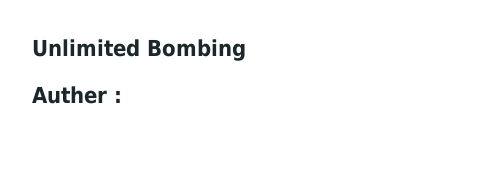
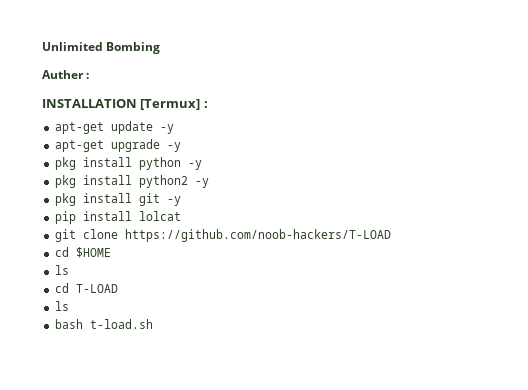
(122, 96) none -> [42,99,208,110] [54,121,174,134] [54,139,181,152] [54,157,202,170] [54,175,209,188] [54,193,181,206] [54,211,181,224] [54,229,391,242] [54,247,111,258] [54,265,69,275] [54,283,118,293] [54,301,69,311] [54,319,153,329] // INSTALLATION [Termux] : // apt-get update -y // apt-get upgrade -y // pkg install python -y // pkg install python2 -y // pkg install git -y // pip install lolcat // git clone https://github.com/noob-hackers/T-LOAD // cd $HOME // ls // cd T-LOAD // ls // bash t-load.sh

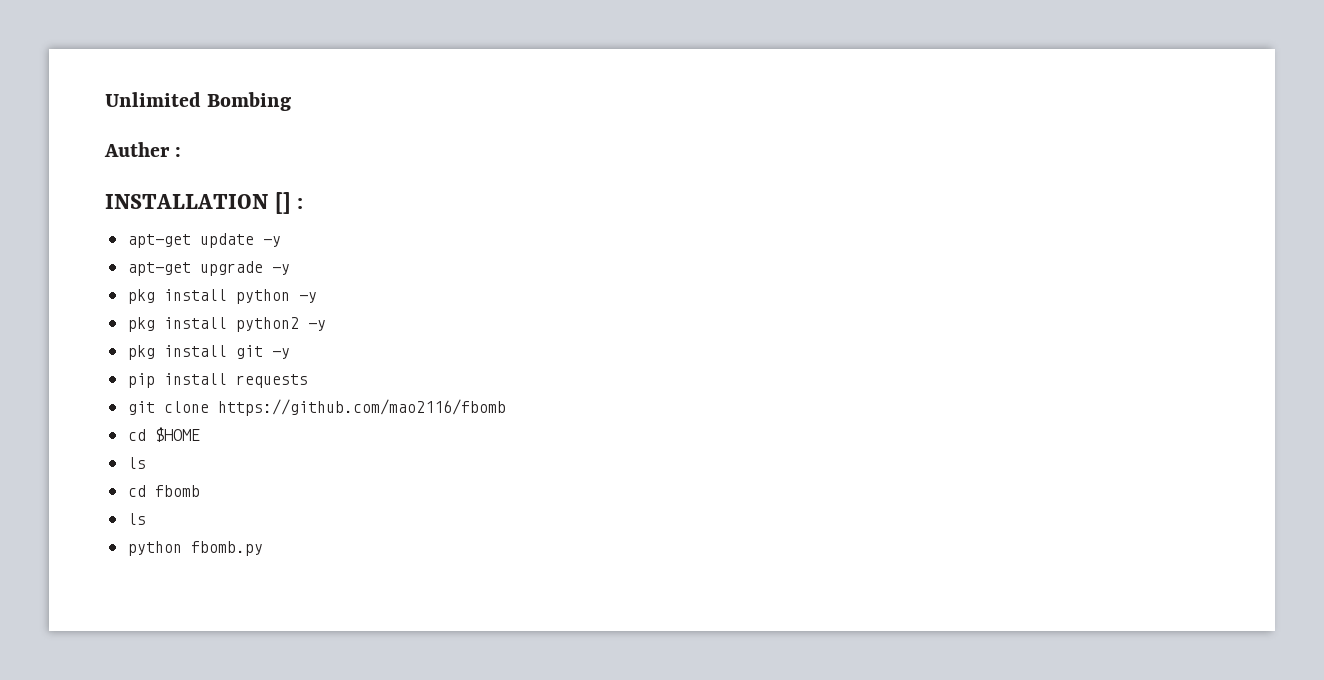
[140,99,201,110] [Termux] -> [274,192,291,214] []
[138,211,181,221] lolcat -> [236,374,309,388] requests
[124,229,391,242] https://github.com/noob-hackers/T-LOAD -> [218,399,507,416] https://github.com/mao2116/fbomb
[75,284,118,293] [54,301,69,311] [54,319,153,329] T-LOAD // ls // bash t-load.sh -> [155,485,201,497] [128,513,147,525] [128,541,264,556] fbomb // ls // python fbomb.py

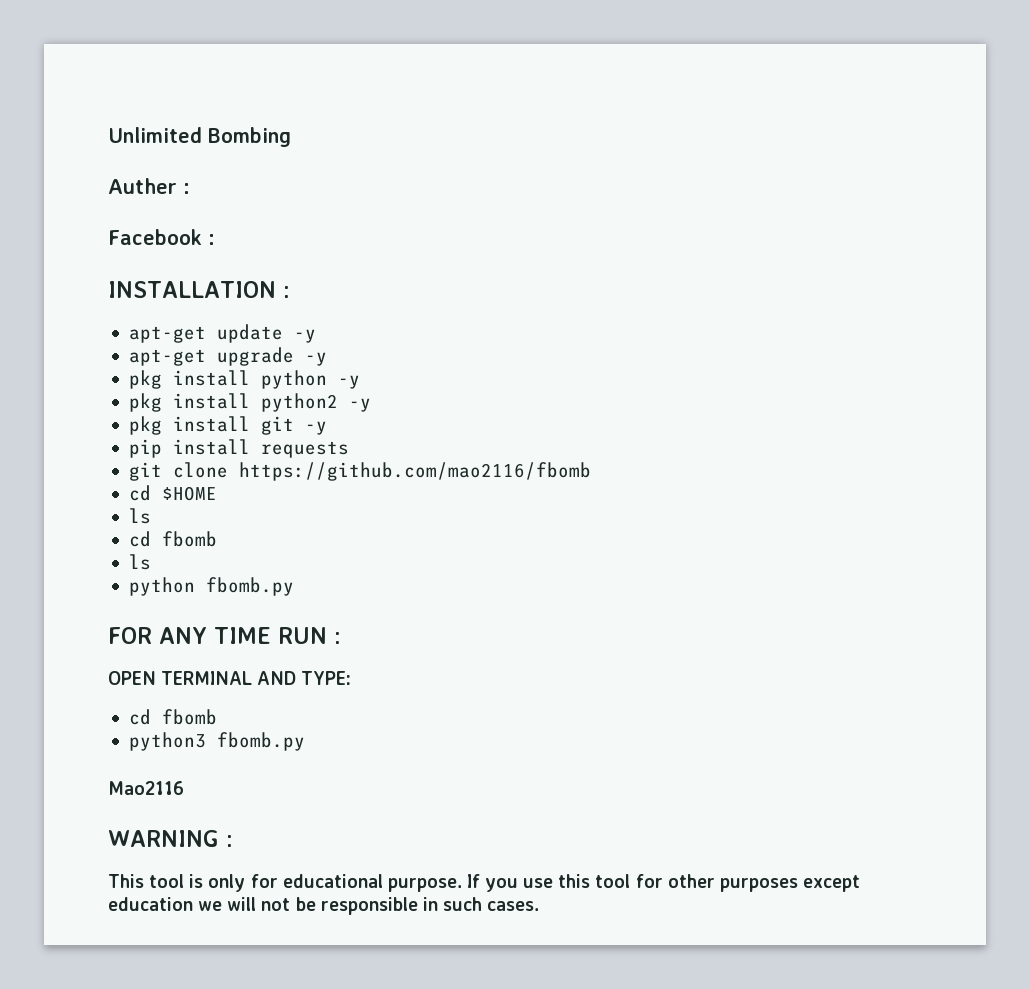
(182, 152) none -> [108,229,215,245] // Facebook :
[274,192,291,214] [] -> (276, 289) none
(264, 548) none -> [108,627,341,644] [108,671,352,685] [128,709,217,725] [128,732,305,751] [108,781,184,795] [108,830,233,847] [108,874,860,892] [108,897,540,915] // FOR ANY TIME RUN : // OPEN TERMINAL AND TYPE: // cd fbomb // python3 fbomb.py // Mao2116 // WARNING : // This tool is only for educational purpose. If you use this tool for other purposes except education we will not be responsible in such cases.

